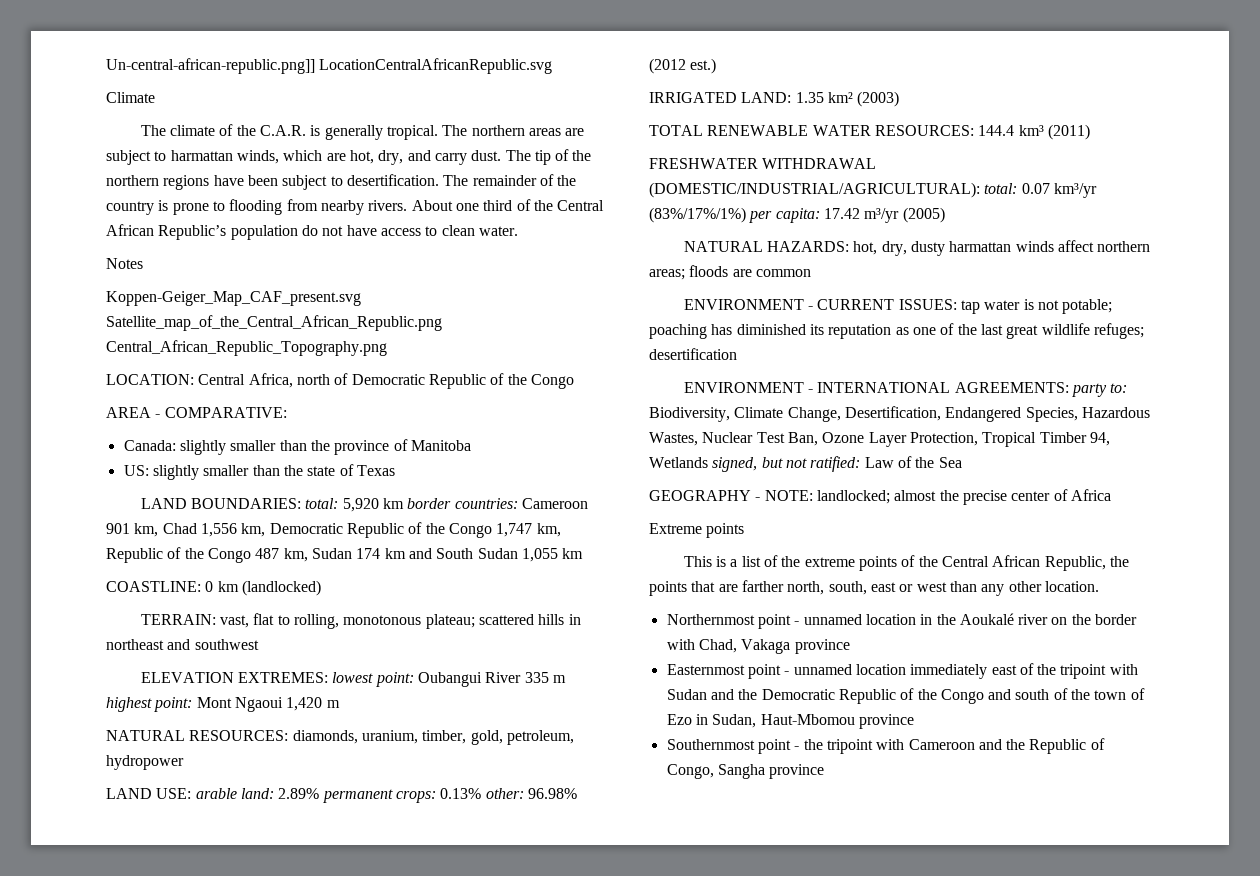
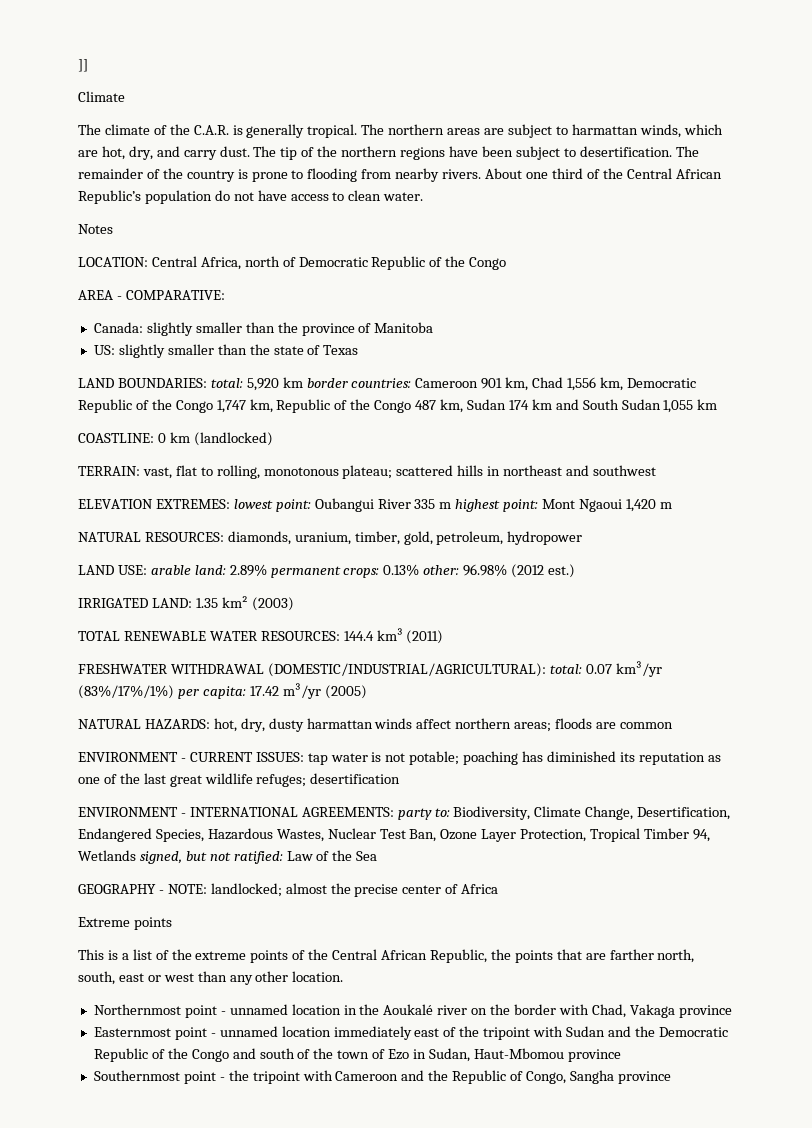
[106,58,553,74] Un-central-african-republic.png]] LocationCentralAfricanRepublic.svg -> [78,59,88,72] ]]
[106,291,361,306] [106,315,442,331] [106,340,387,356] // Koppen-Geiger_Map_CAF_present.svg Satellite_map_of_the_Central_African_Republic.png Central_African_Republic_Topography.png -> (113, 229) none

